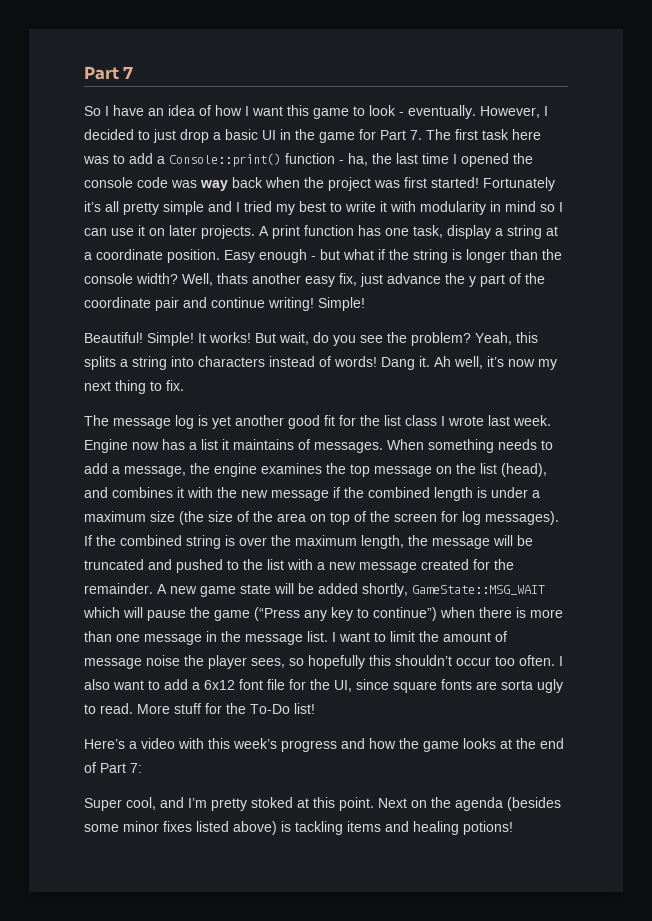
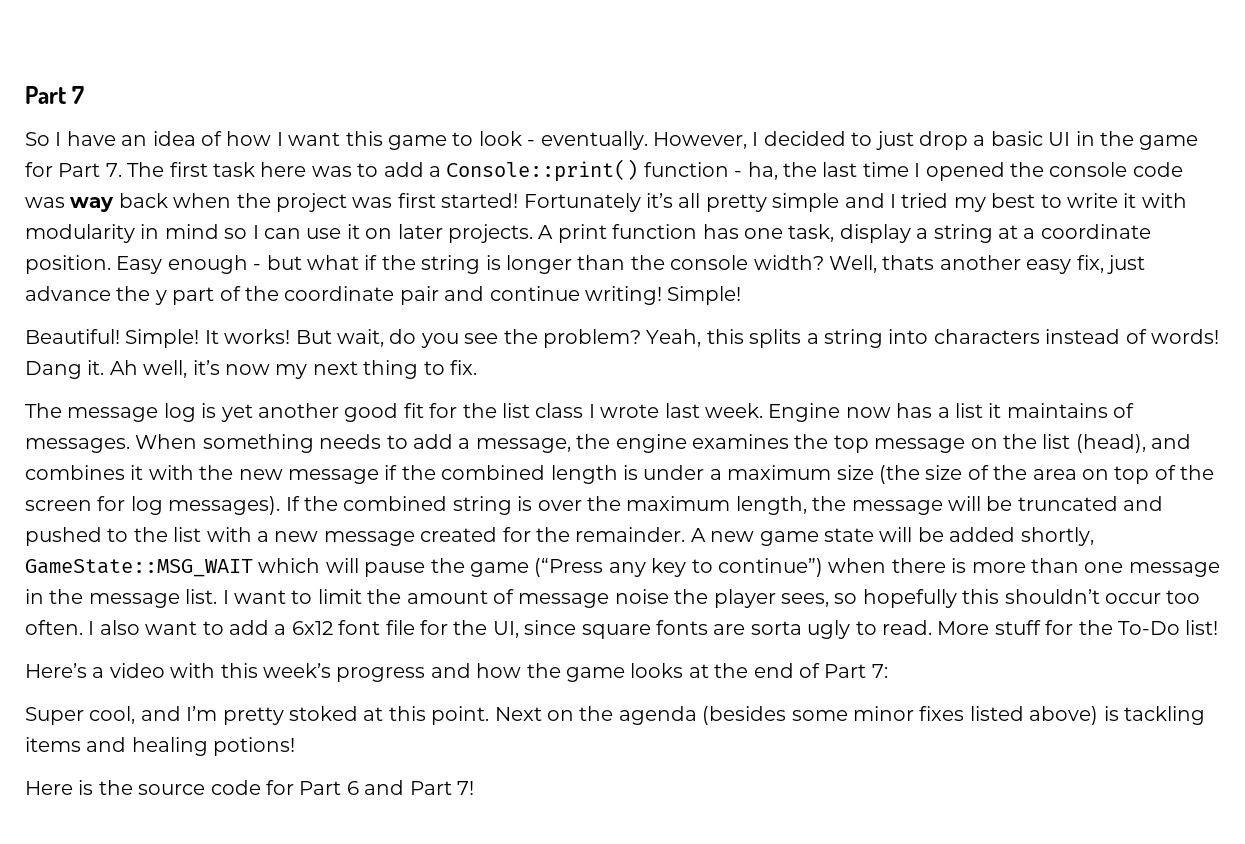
(513, 828) none -> [25,780,474,795] // Here is the source code for Part 6 and Part 7!

